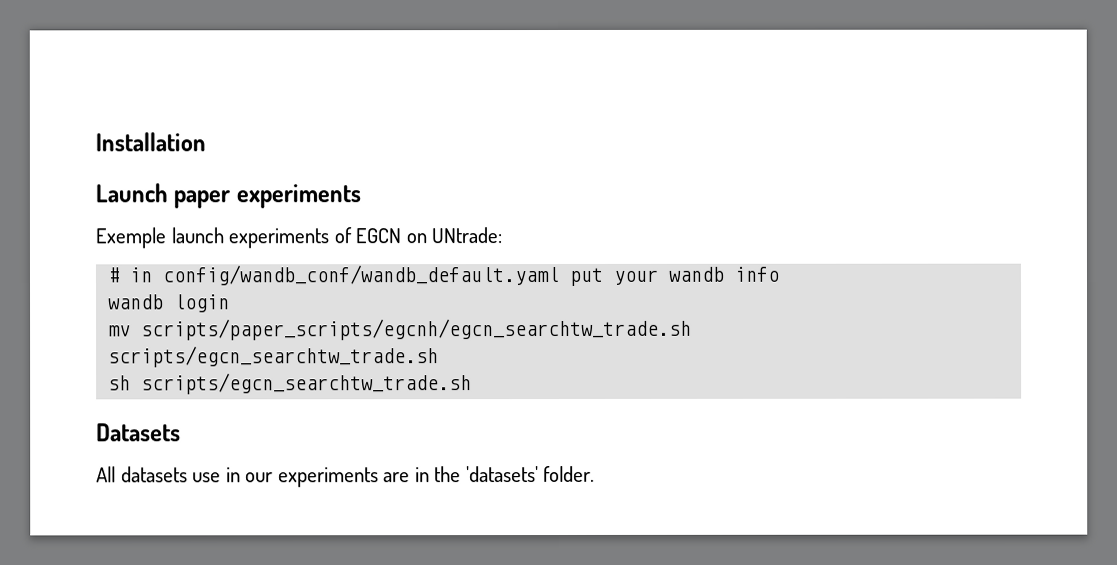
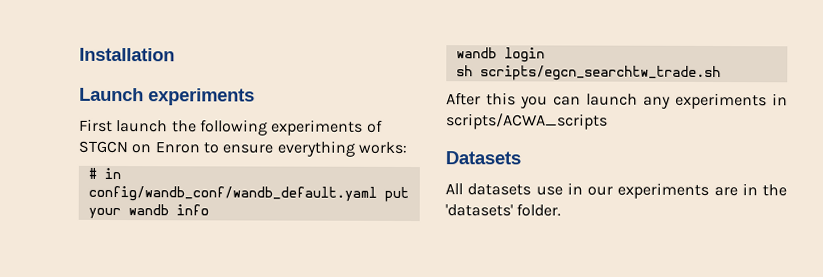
[173,190,231,209] paper -> (144, 94) none
[95,227,503,249] Exemple launch experiments of EGCN on UNtrade: -> [79,118,383,136] [78,140,407,157] First launch the following experiments of STGCN on Enron to ensure everything works:
[108,318,693,341] [108,346,440,368] [108,373,473,395] mv scripts/paper_scripts/egcnh/egcn_searchtw_trade.sh scripts/egcn_searchtw_trade.sh // sh scripts/egcn_searchtw_trade.sh -> [455,65,721,82] [446,92,788,110] [446,113,608,130] sh scripts/egcn_searchtw_trade.sh // After this you can launch any experiments in scripts/ACWA_scripts

